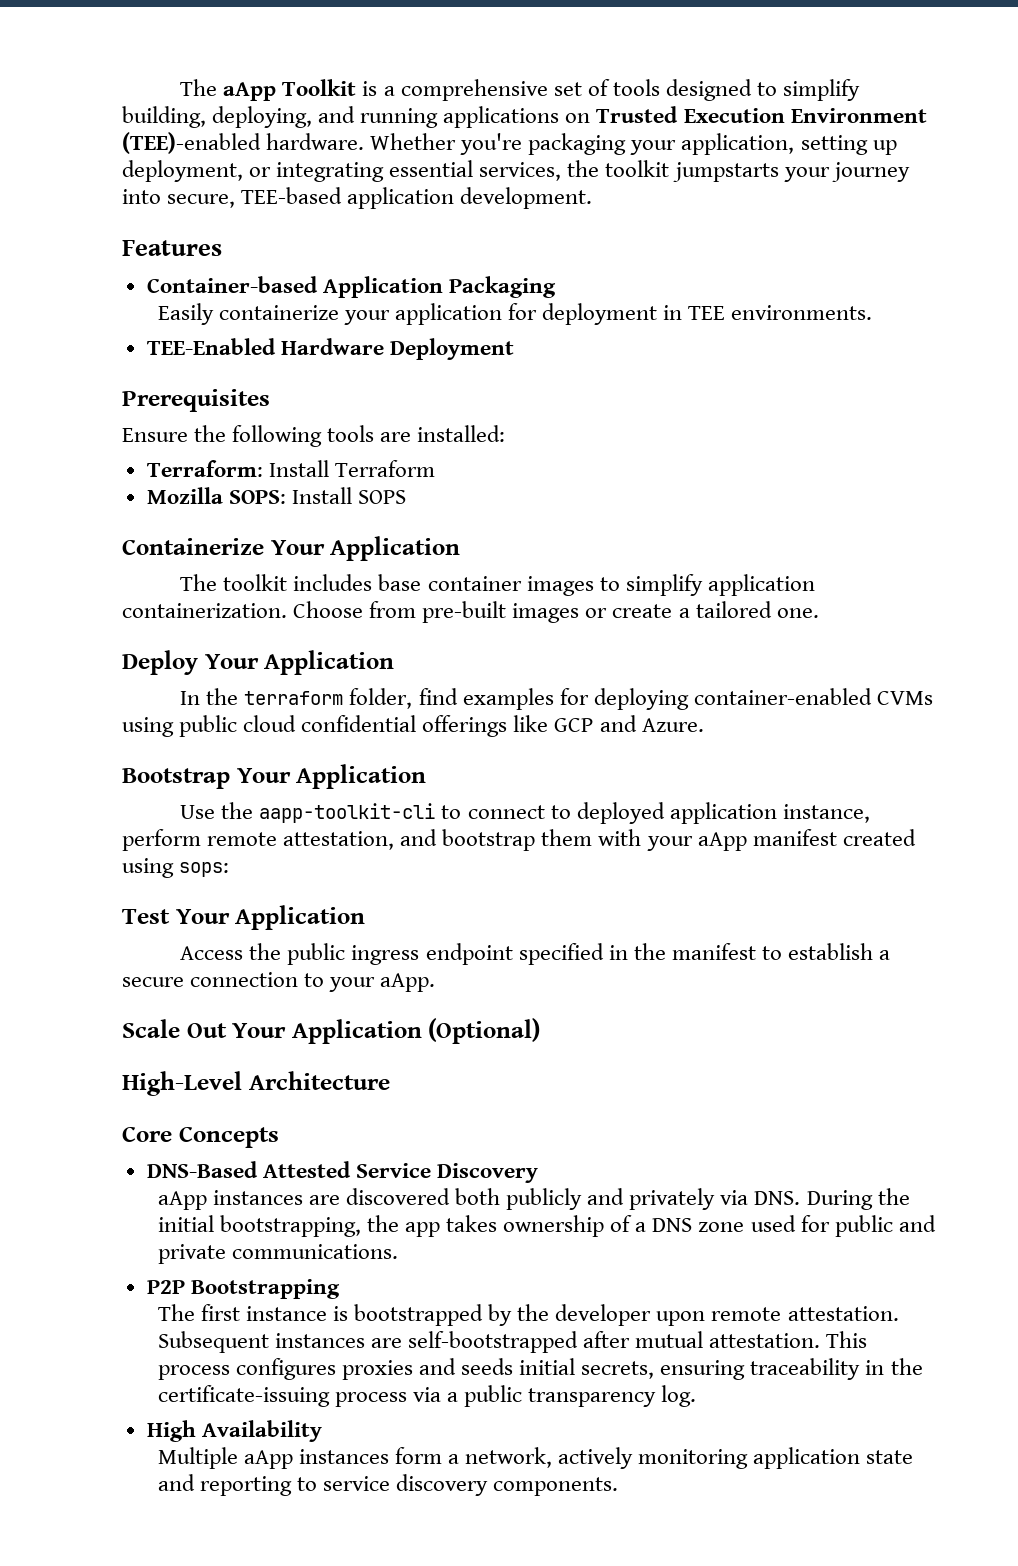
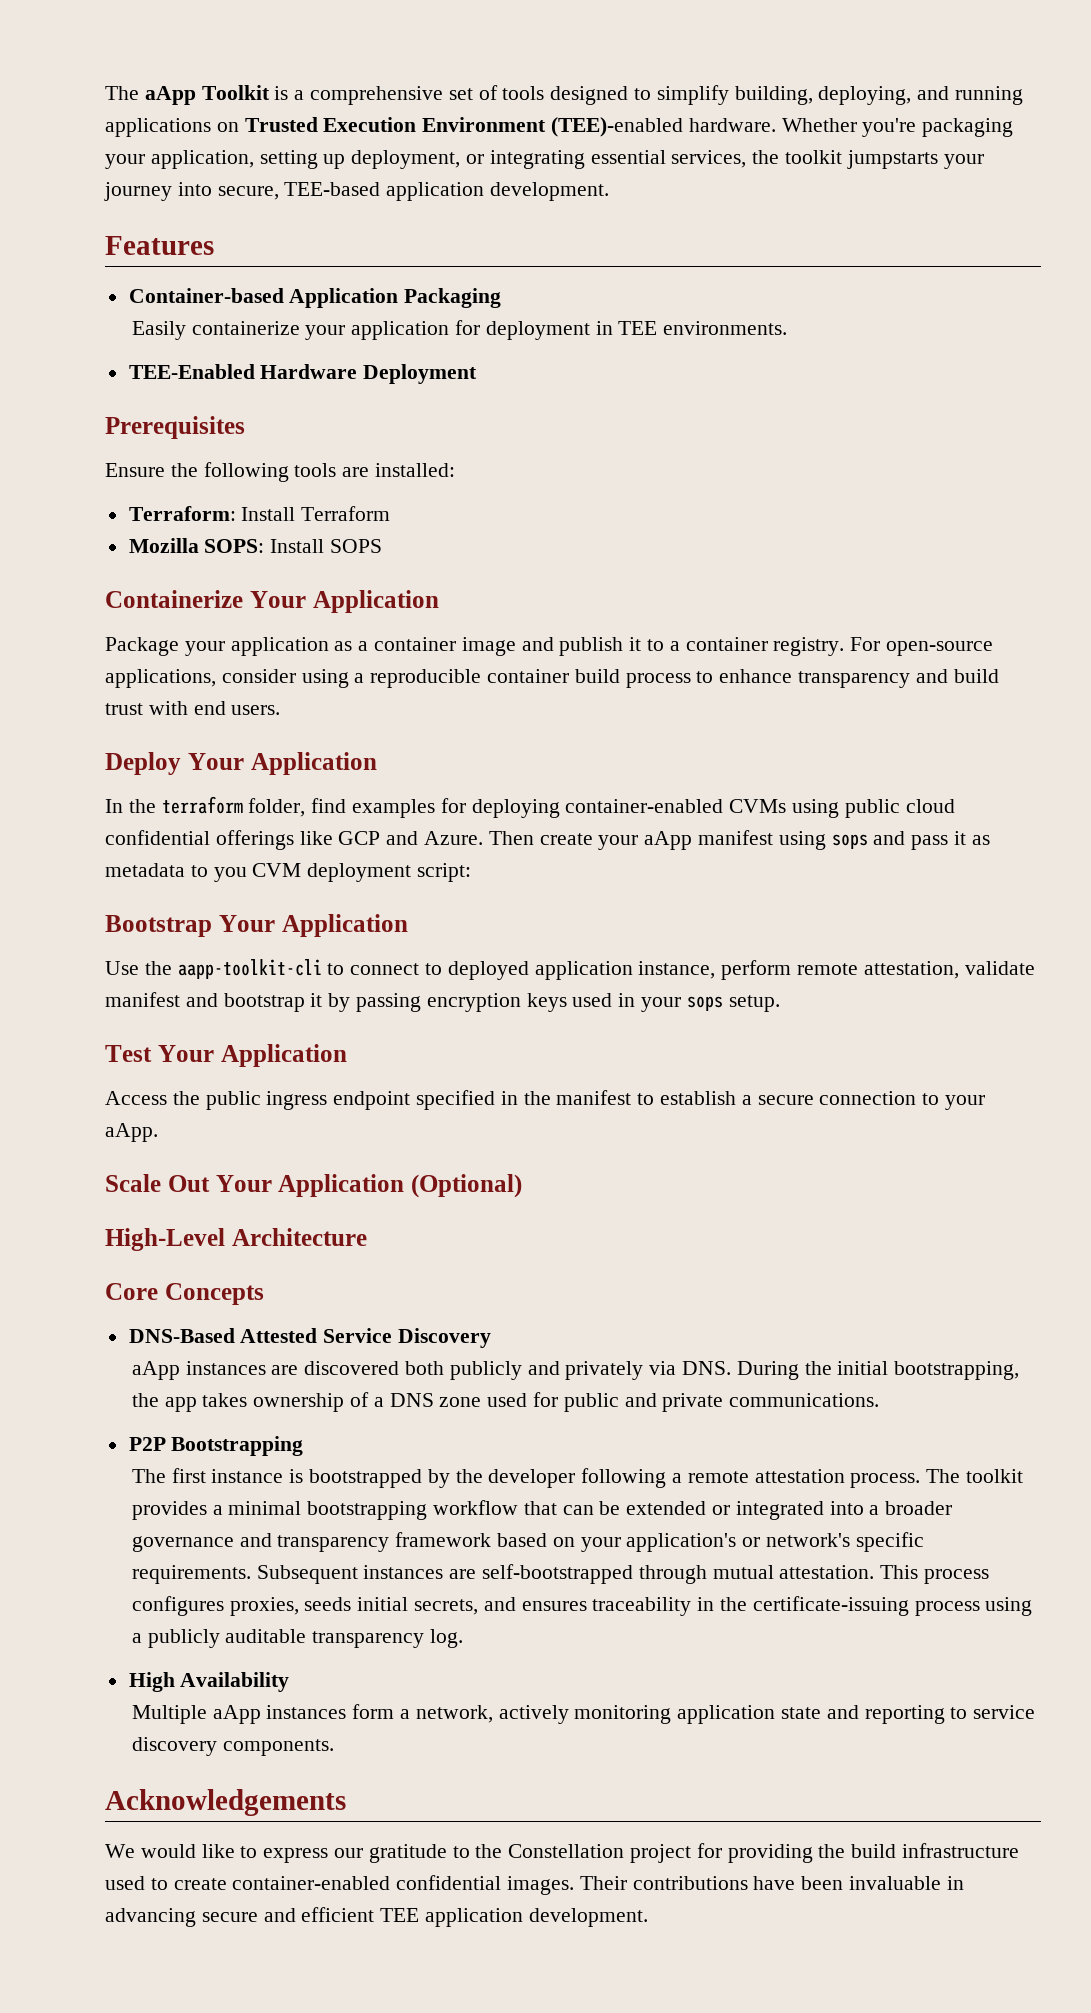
[180,574,815,596] [122,601,819,623] The toolkit includes base container images to simplify application containerization. Choose from pre-built images or create a tailored one. -> [105,637,994,656] [105,669,999,688] [105,701,281,715] Package your application as a container image and publish it to a container registry. For open-source applications, consider using a reproducible container build process to enhance transparency and build trust with end users.
(704, 725) none -> [488,830,990,850] [105,863,472,882] Then create your aApp manifest using sops and pass it as metadata to you CVM deployment script:
[400,829,916,851] [122,858,230,878] and bootstrap them with your aApp manifest created using sops: -> [964,961,1035,975] [105,992,780,1012] validate manifest and bootstrap it by passing encryption keys used in your sops setup.
[656,1306,899,1326] upon remote attestation. -> [581,1468,1024,1488] [131,1500,953,1520] [131,1532,924,1552] [131,1565,251,1584] following a remote attestation process. The toolkit provides a minimal bootstrapping workflow that can be extended or integrated into a broader governance and transparency framework based on your application's or network's specific requirements.
[583,1331,631,1348] after -> [638,1565,707,1584] through
[341,1358,457,1380] proxies and -> [229,1597,299,1616] proxies,
[660,1360,746,1380] ensuring -> [483,1597,587,1611] and ensures
[412,1385,523,1407] via a public -> [985,1597,1033,1616] [131,1629,307,1648] using a publicly auditable
(619, 1486) none -> [105,1789,346,1816] [105,1843,1020,1863] [105,1875,964,1895] [105,1907,648,1927] // Acknowledgements // We would like to express our gratitude to the Constellation project for providing the build infrastructure used to create container-enabled confidential images. Their contributions have been invaluable in advancing secure and efficient TEE application development.

